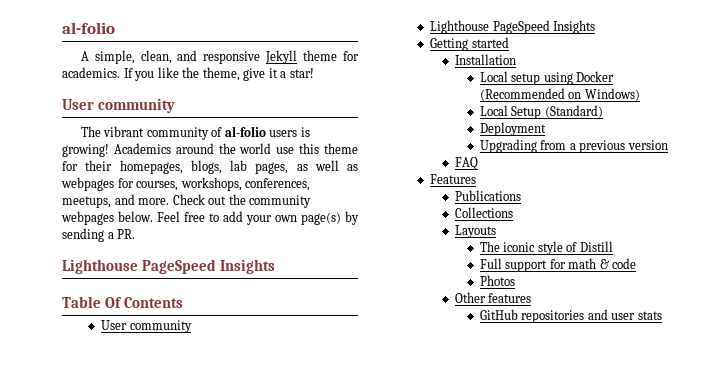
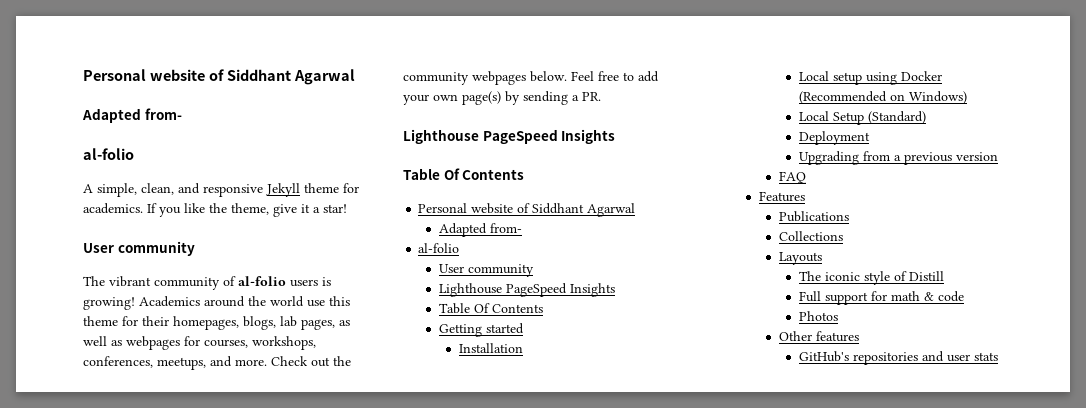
(62, 28) none -> [83,69,355,85] [82,108,182,123] Personal website of Siddhant Agarwal // Adapted from- //
(184, 302) none -> [418,203,636,217] [438,223,522,237] [418,243,460,253] // Personal website of Siddhant Agarwal // Adapted from- // al-folio
(596, 27) none -> [438,303,543,314] // Table Of Contents
[479,309,518,320] GitHub -> [798,351,849,362] GitHub's

